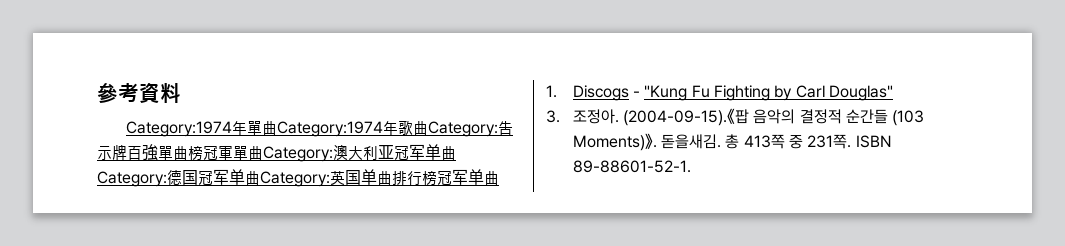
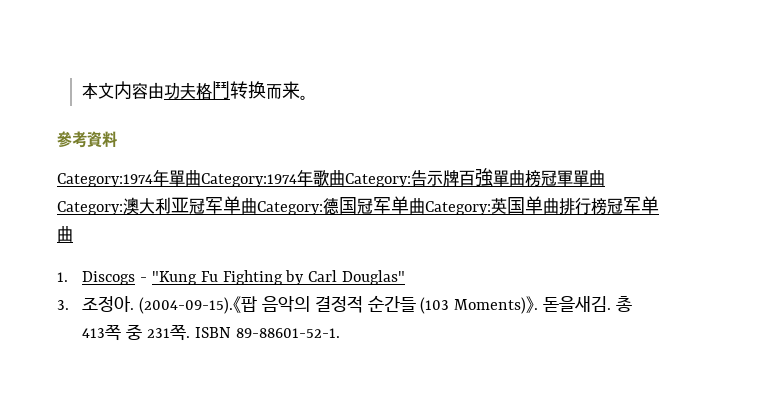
(97, 93) none -> [82,81,309,100] 本文内容由功夫格鬥转换而来。 //

